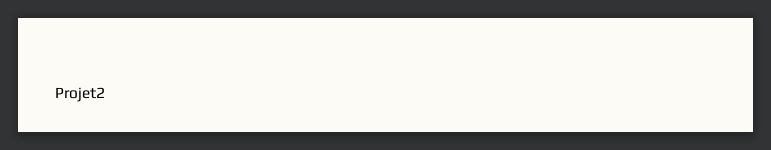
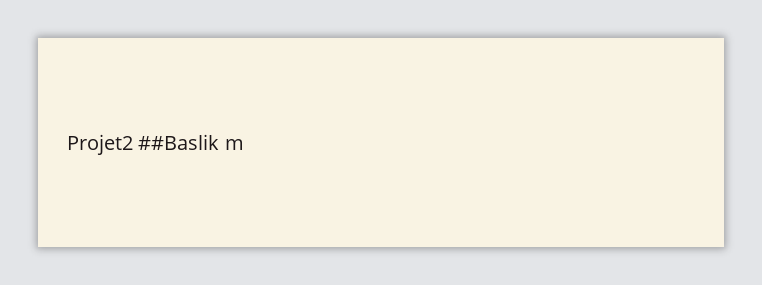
(105, 94) none -> [138,134,244,150] ##Baslik m

